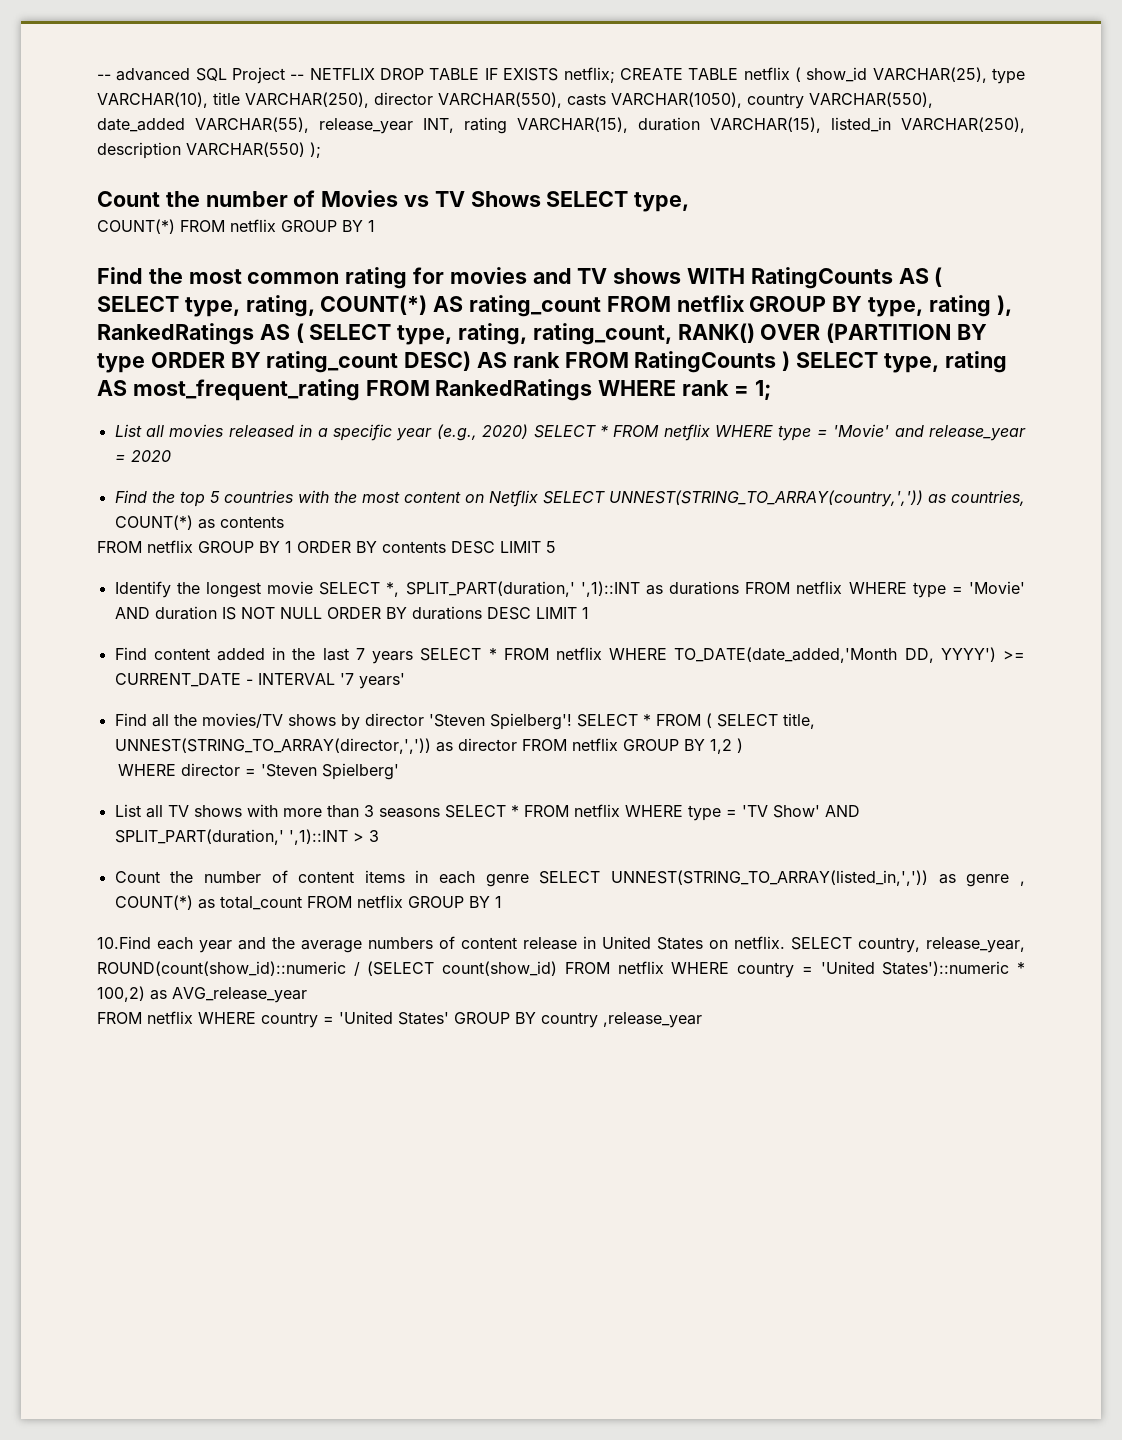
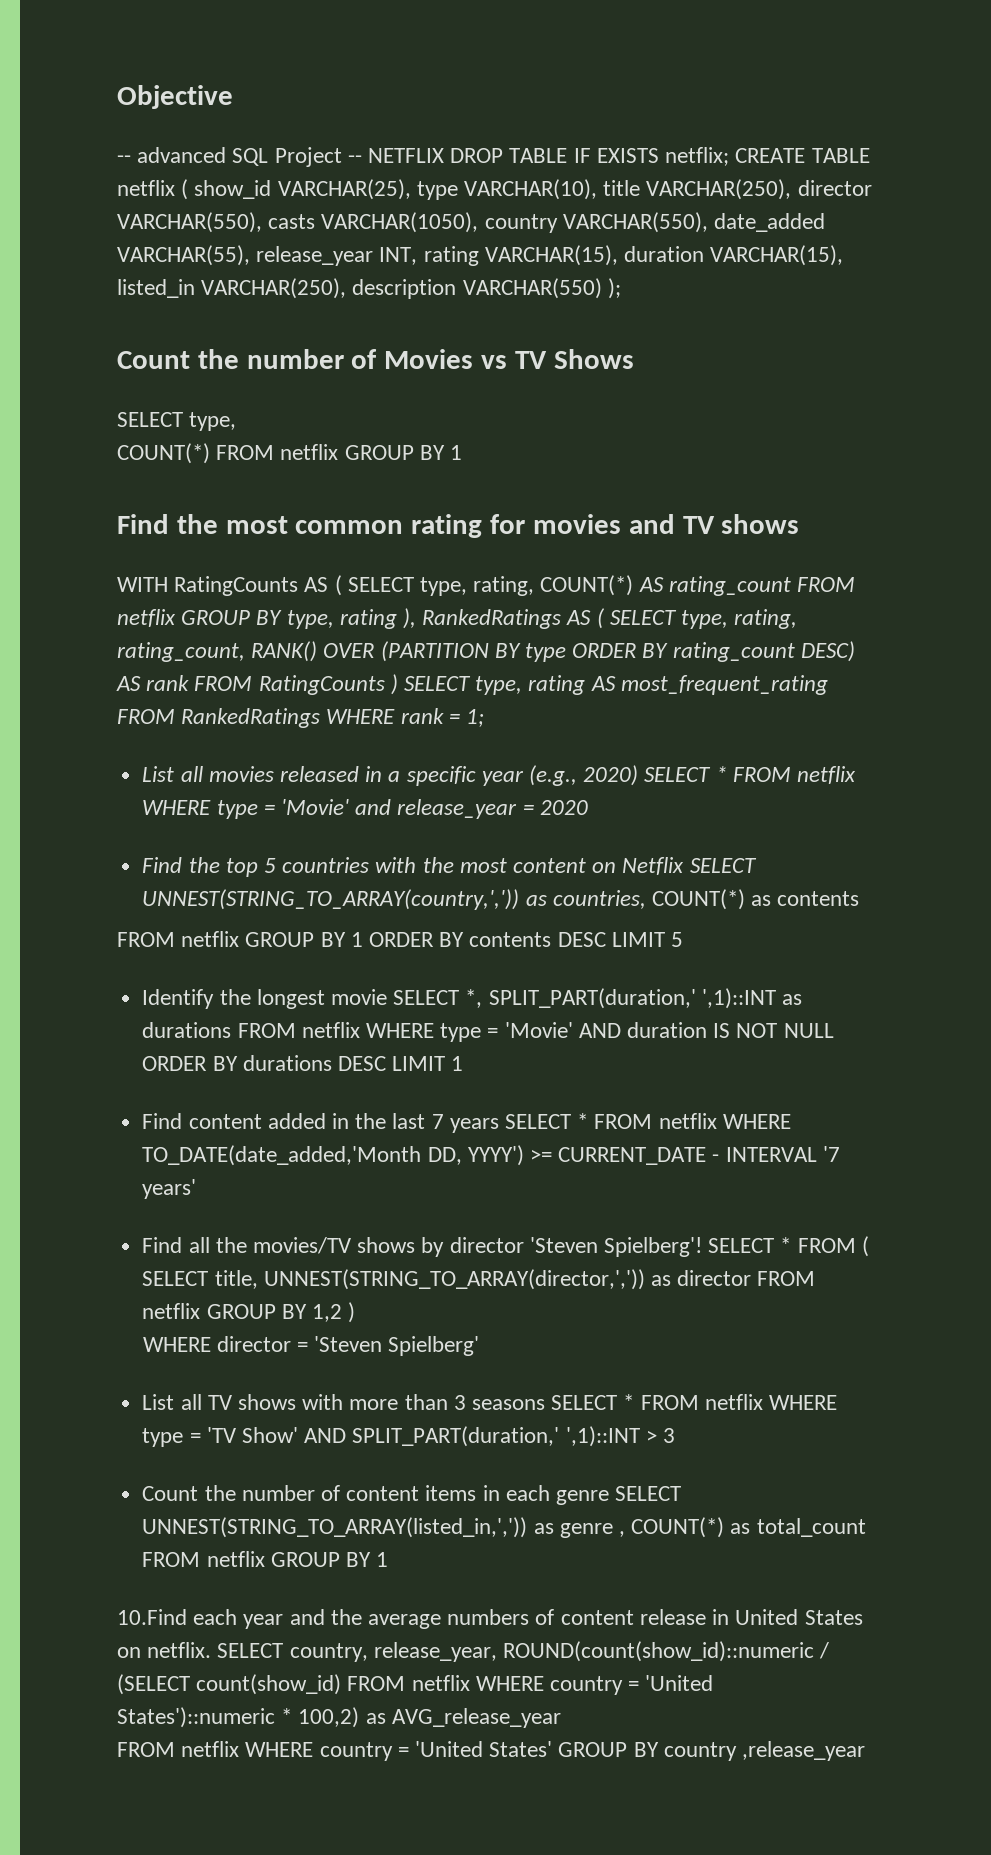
(97, 77) none -> [117,85,233,109] Objective //
(541, 199) none -> (634, 359) //
(682, 276) none -> (800, 524) //

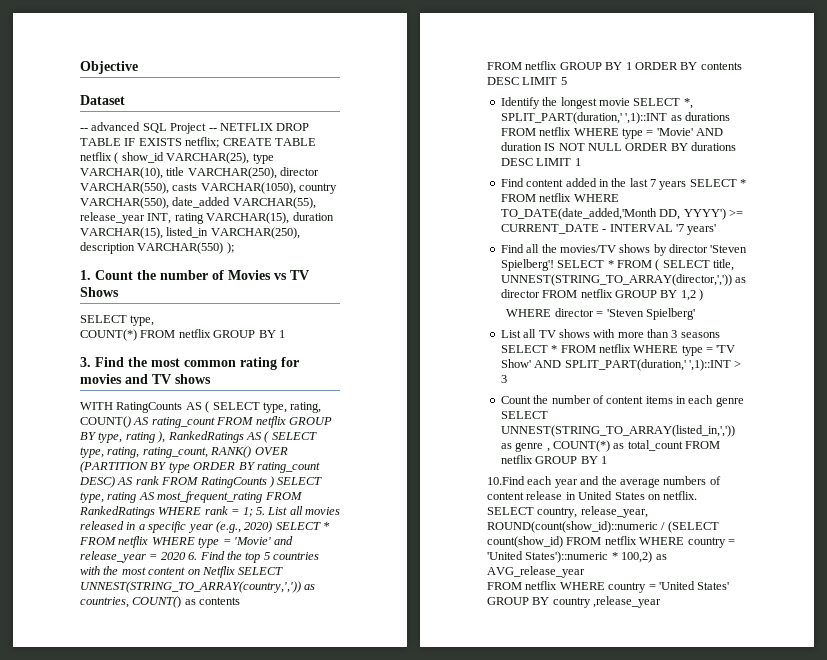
(233, 97) none -> [80,95,125,105] // Dataset
(621, 288) none -> [80,270,91,280] 1.
(463, 452) none -> [80,357,91,367] 3.
[540,575,634,596] COUNT(*) -> [80,416,131,428] COUNT()
(485, 718) // -> [255,507,265,515] 5.
(588, 807) // -> [188,552,198,560] 6.
[651,889,745,910] COUNT(*) -> [132,596,182,608] COUNT()

